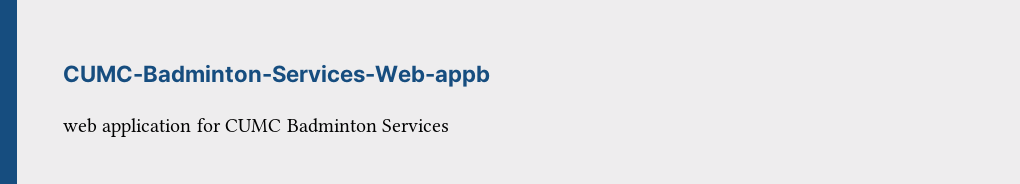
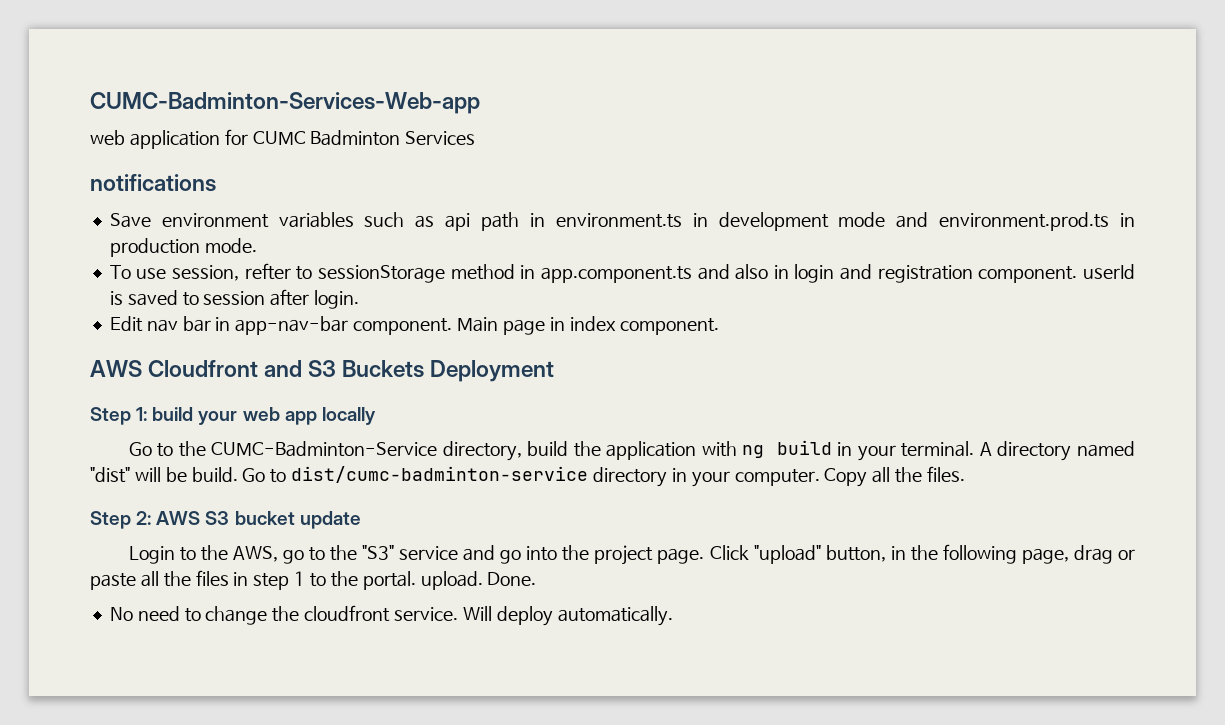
[63,64,490,87] CUMC-Badminton-Services-Web-appb -> [90,92,480,114] CUMC-Badminton-Services-Web-app
(449, 125) none -> [90,174,216,192] [109,212,1136,231] [109,238,257,257] [109,263,1136,283] [109,289,360,309] [109,316,720,335] [90,360,555,382] [90,407,376,425] [128,440,1136,461] [90,466,966,487] [90,511,361,529] [128,544,1135,565] [90,570,537,590] [109,605,673,626] // notifications // Save environment variables such as api path in environment.ts in development mode and environment.prod.ts in production mode. // To use session, refter to sessionStorage method in app.component.ts and also in login and registration component. userId is saved to session after login. // Edit nav bar in app-nav-bar component. Main page in index component. // AWS Cloudfront and S3 Buckets Deployment // Step 1: build your web app locally // Go to the CUMC-Badminton-Service directory, build the application with ng build in your terminal. A directory named "dist" will be build. Go to dist/cumc-badminton-service directory in your computer. Copy all the files. // Step 2: AWS S3 bucket update // Login to the AWS, go to the "S3" service and go into the project page. Click "upload" button, in the following page, drag or paste all the files in step 1 to the portal. upload. Done. // No need to change the cloudfront service. Will deploy automatically.

